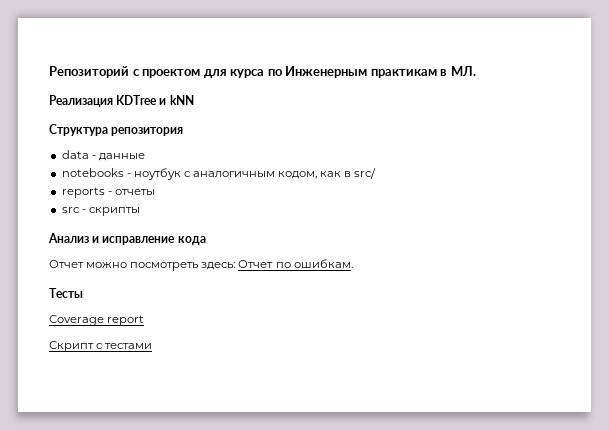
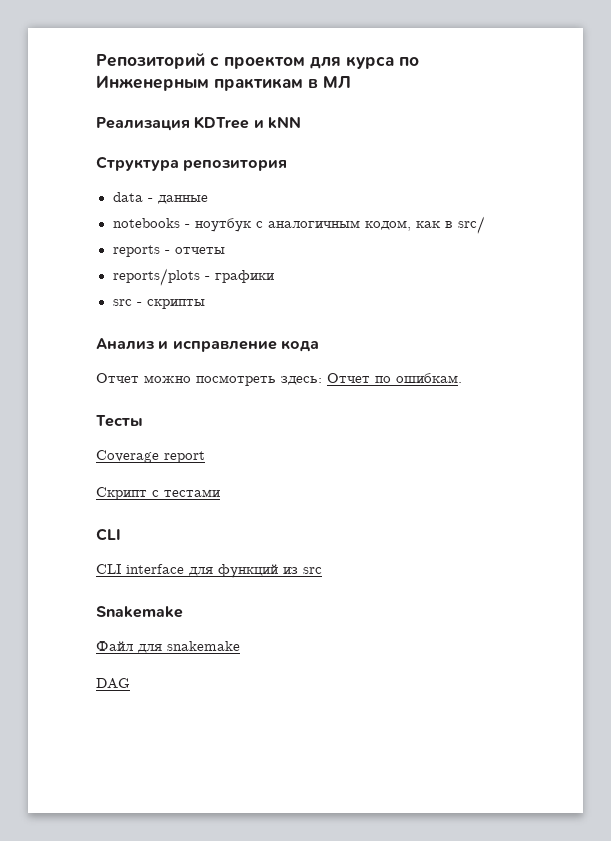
[450,66,476,76] МЛ. -> [323,76,351,89] МЛ
(155, 192) none -> [112,268,274,286] // reports/plots - графики
(153, 346) none -> [96,528,121,541] [96,564,322,578] [96,606,183,618] [96,641,240,653] [96,678,130,689] // CLI // CLI interface для функций из src // Snakemake // Файл для snakemake // DAG

